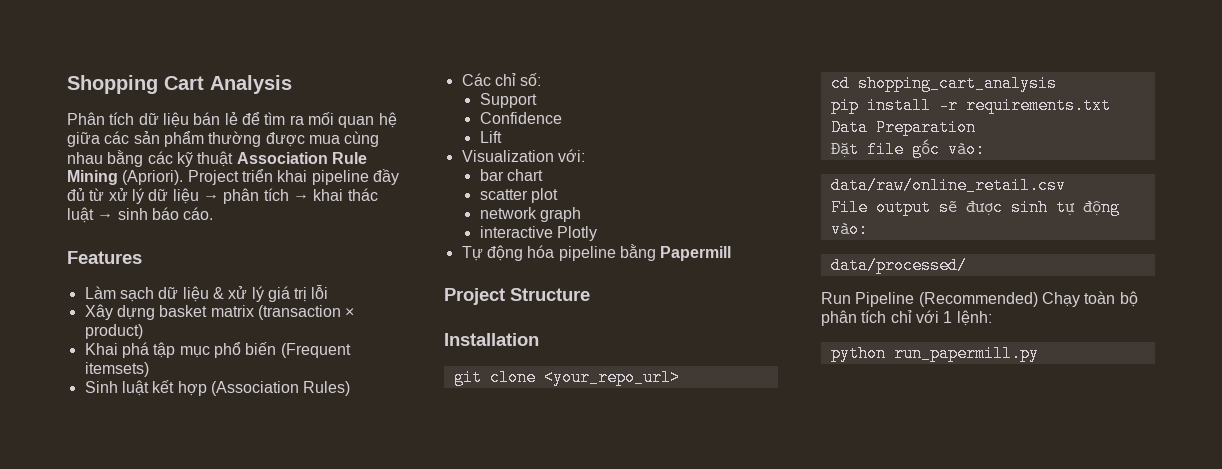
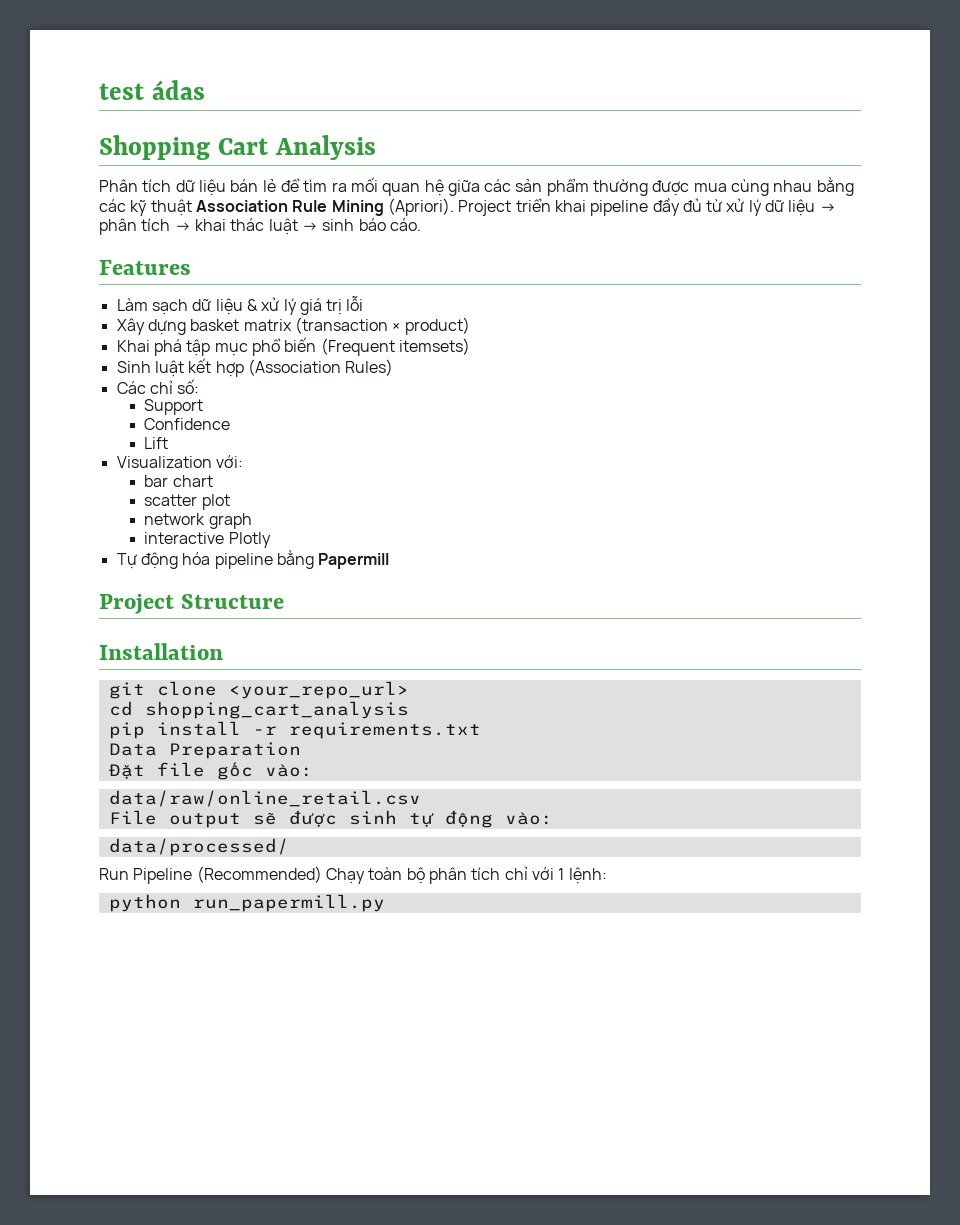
(67, 84) none -> [99,80,205,100] test ádas //

